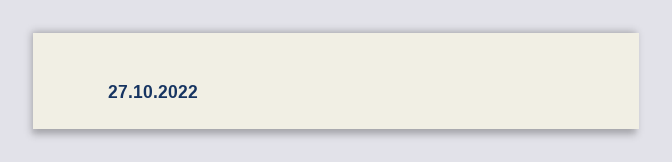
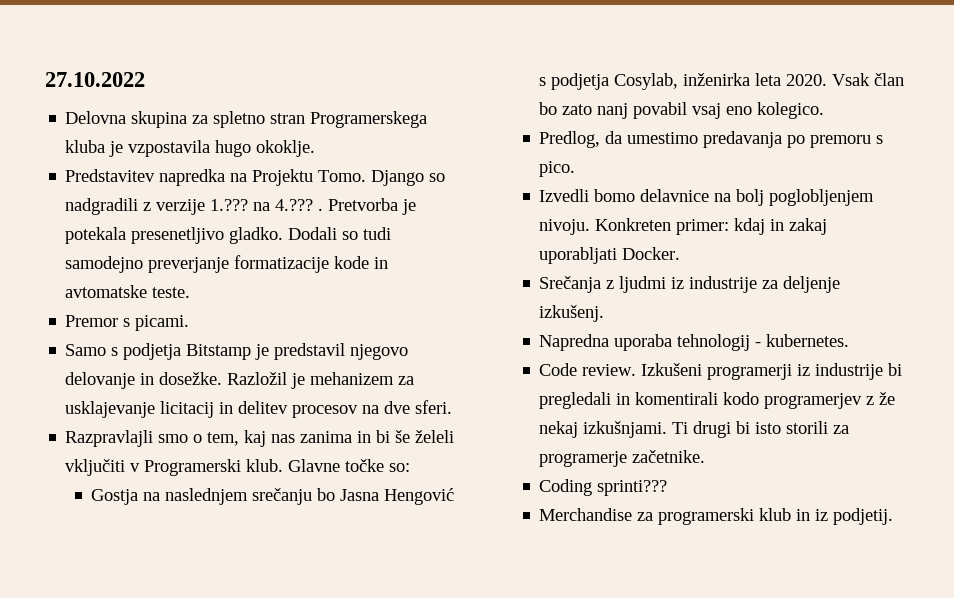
(198, 91) none -> [65,111,428,128] [65,140,316,157] [65,169,446,186] [65,198,417,215] [65,227,392,244] [65,255,389,273] [65,285,191,298] [65,315,190,331] [65,343,409,360] [65,372,415,389] [65,400,453,418] [65,430,455,447] [65,459,411,476] [91,488,455,505] [539,73,905,90] [539,102,825,119] [539,131,884,148] [539,161,576,177] [539,189,875,206] [539,218,828,235] [539,247,681,264] [539,276,841,293] [539,305,605,322] [539,334,850,351] [539,363,903,380] [539,392,896,409] [539,421,850,438] [539,450,706,467] [539,479,668,496] [539,508,894,525] // Delovna skupina za spletno stran Programerskega kluba je vzpostavila hugo okoklje. // Predstavitev napredka na Projektu Tomo. Django so nadgradili z verzije 1.??? na 4.??? . Pretvorba je potekala presenetljivo gladko. Dodali so tudi samodejno preverjanje formatizacije kode in avtomatske teste. // Premor s picami. // Samo s podjetja Bitstamp je predstavil njegovo delovanje in dosežke. Razložil je mehanizem za usklajevanje licitacij in delitev procesov na dve sferi. // Razpravlajli smo o tem, kaj nas zanima in bi še želeli vključiti v Programerski klub. Glavne točke so: // Gostja na naslednjem srečanju bo Jasna Hengović s podjetja Cosylab, inženirka leta 2020. Vsak član bo zato nanj povabil vsaj eno kolegico. // Predlog, da umestimo predavanja po premoru s pico. // Izvedli bomo delavnice na bolj poglobljenjem nivoju. Konkreten primer: kdaj in zakaj uporabljati Docker. // Srečanja z ljudmi iz industrije za deljenje izkušenj. // Napredna uporaba tehnologij - kubernetes. // Code review. Izkušeni programerji iz industrije bi pregledali in komentirali kodo programerjev z že nekaj izkušnjami. Ti drugi bi isto storili za programerje začetnike. // Coding sprinti??? // Merchandise za programerski klub in iz podjetij.

